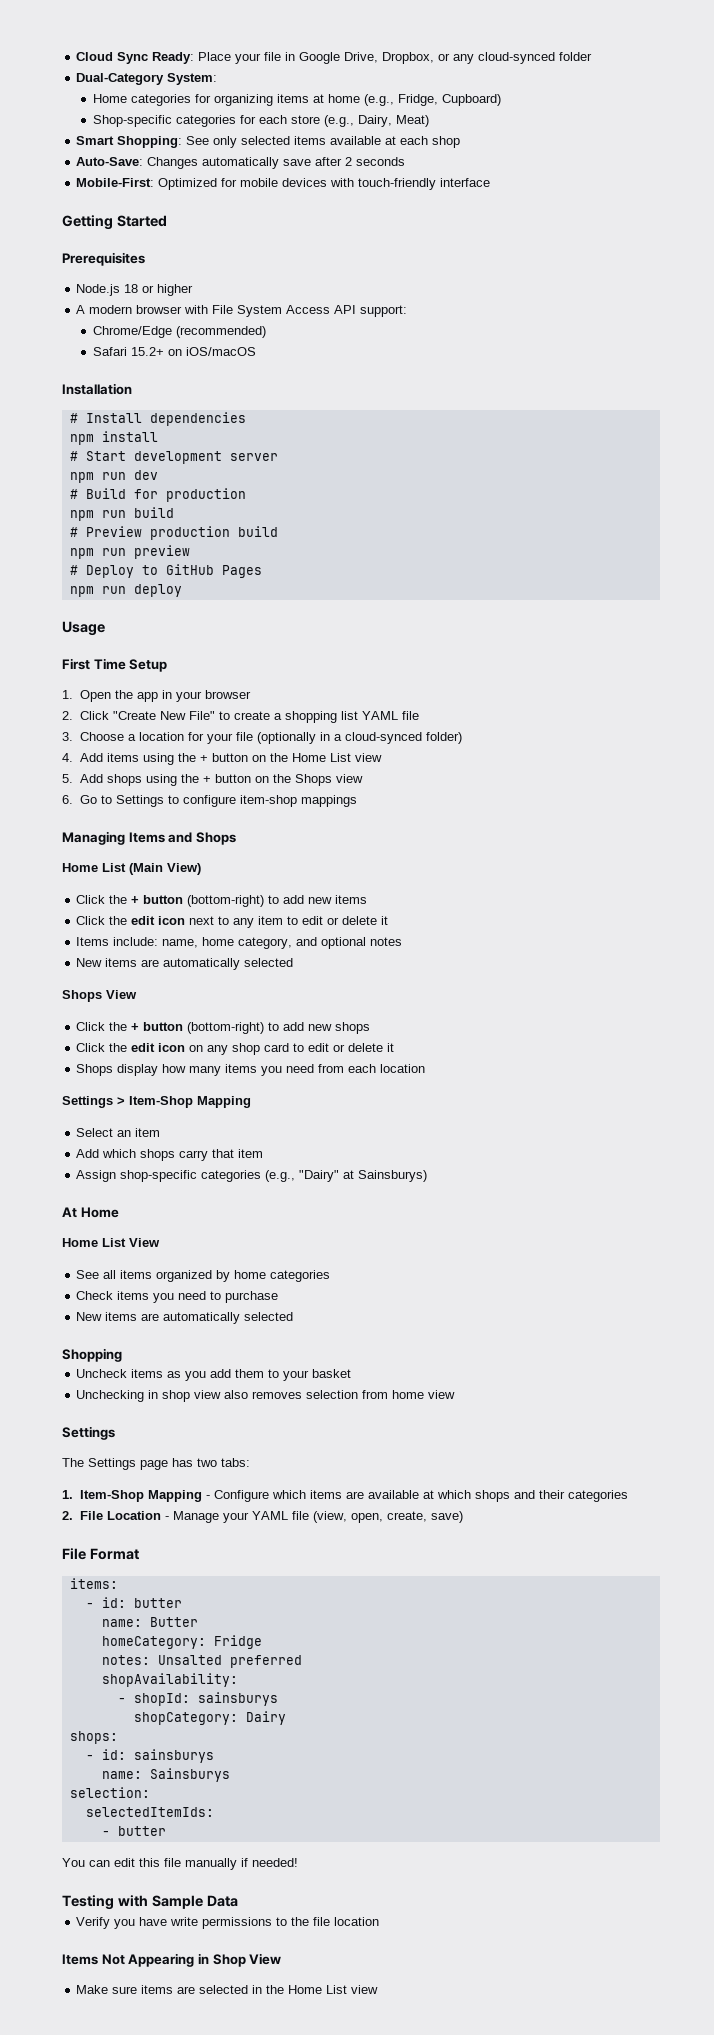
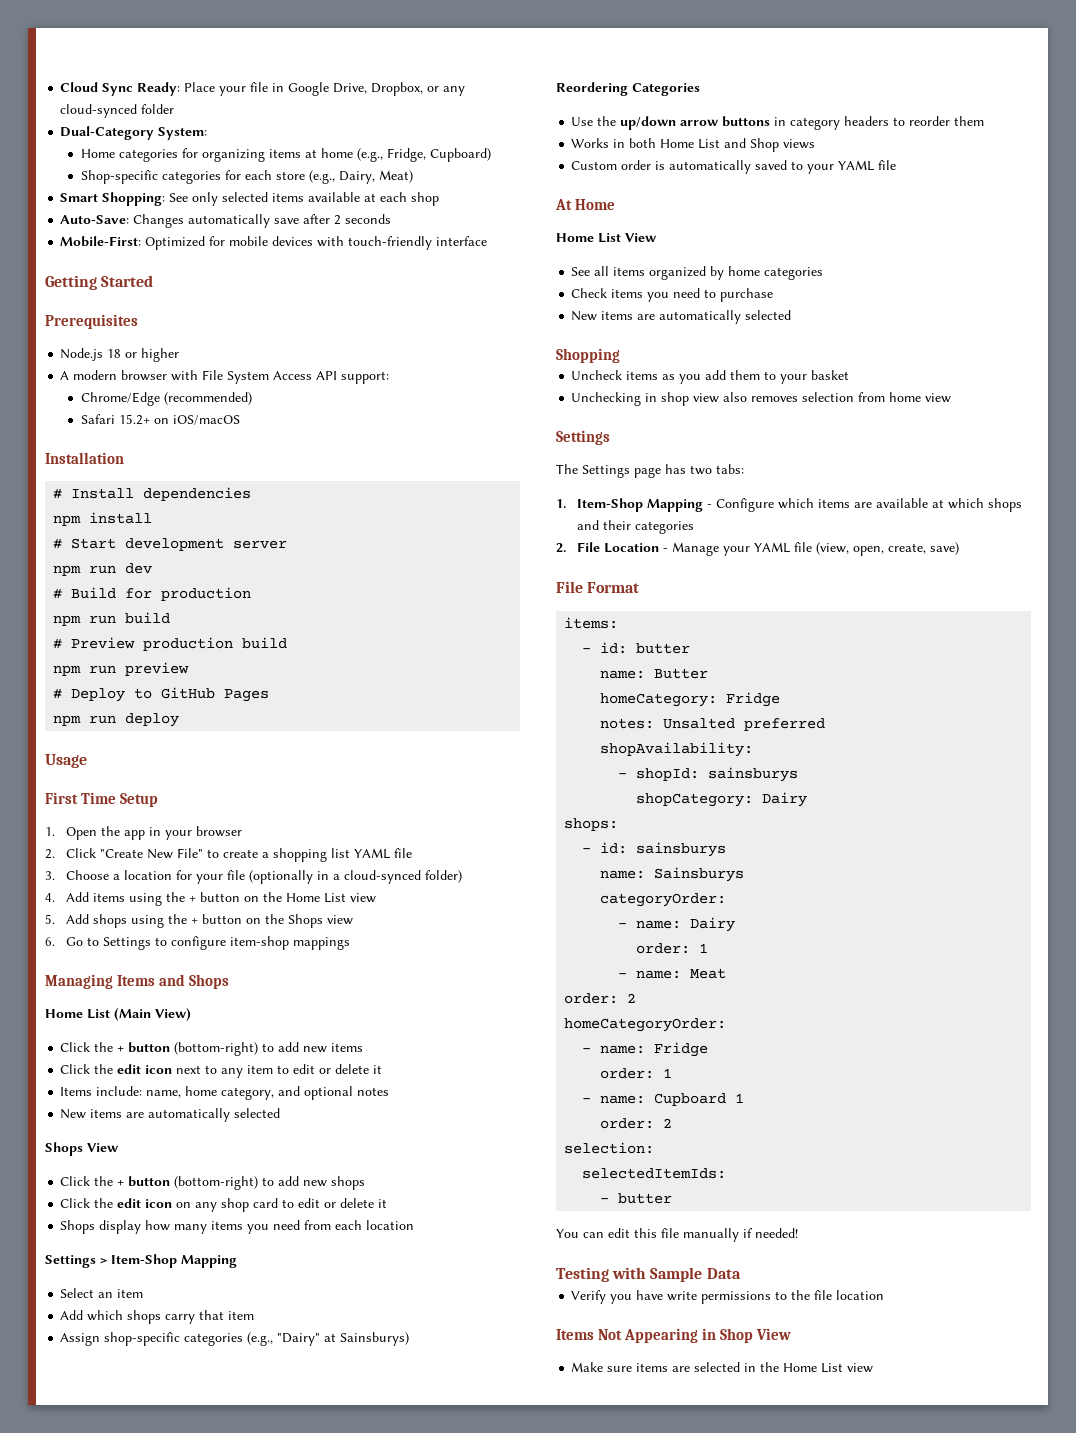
(428, 1176) none -> [556,82,700,96] [571,116,985,130] [571,138,816,152] [571,160,897,174] // Reordering Categories // Use the up/down arrow buttons in category headers to reorder them // Works in both Home List and Shop views // Custom order is automatically saved to your YAML file
(230, 1775) none -> [600,893,727,907] [618,917,736,932] [636,943,709,954] [618,968,727,979] [564,993,637,1004] [564,1018,727,1032] [582,1042,709,1057] [600,1068,673,1079] [582,1093,745,1106] [600,1118,673,1129] // categoryOrder: // - name: Dairy // order: 1 // - name: Meat // order: 2 // homeCategoryOrder: // - name: Fridge // order: 1 // - name: Cupboard 1 // order: 2

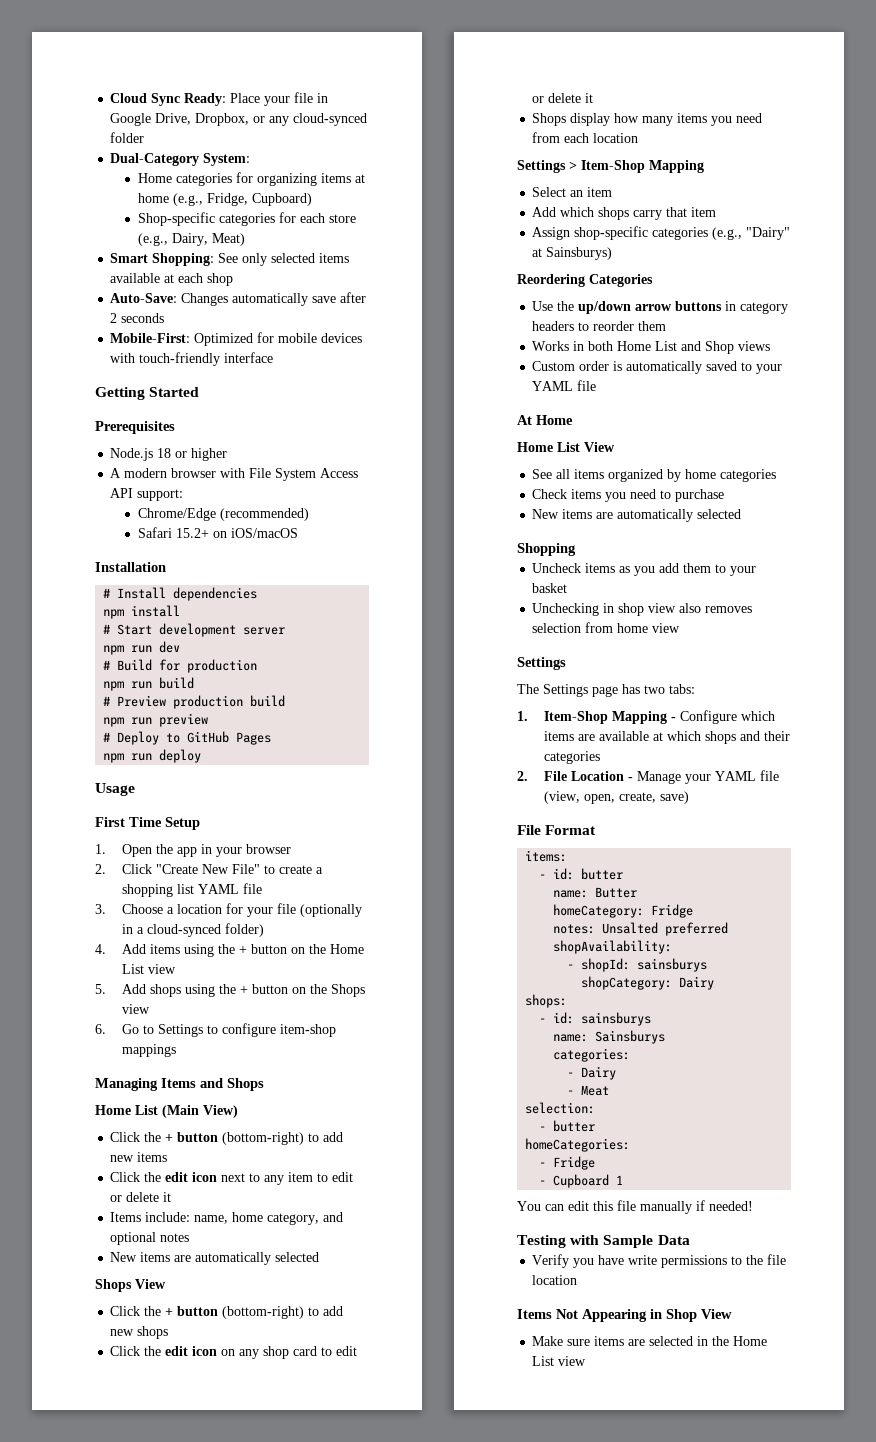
[600,893,727,907] [618,917,736,932] [636,943,709,954] [618,970,682,979] categoryOrder: // - name: Dairy // order: 1 // - name: -> [553,1048,631,1062] [567,1066,617,1080] [567,1090,575,1095] categories: // - Dairy // -
[564,993,637,1004] [564,1018,727,1032] [582,1042,709,1057] [600,1068,673,1079] [582,1093,745,1106] [600,1118,673,1129] [564,1142,655,1154] [582,1168,727,1179] [600,1193,673,1204] order: 2 // homeCategoryOrder: // - name: Fridge // order: 1 // - name: Cupboard 1 // order: 2 // selection: // selectedItemIds: // - butter -> [525,1102,596,1114] [539,1120,596,1132] [525,1138,631,1152] [539,1156,596,1170] [539,1174,624,1188] selection: // - butter // homeCategories: // - Fridge // - Cupboard 1

